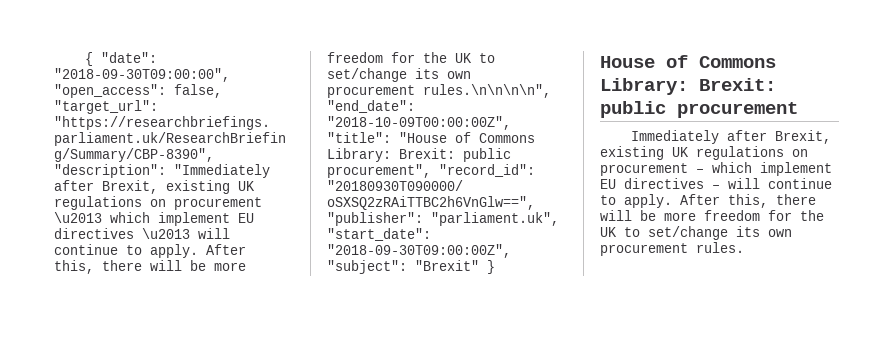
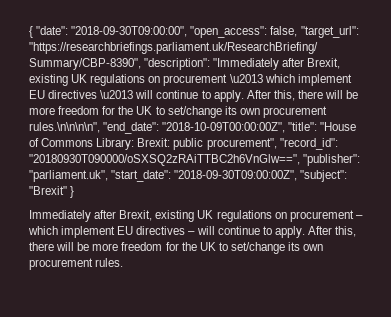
[600,55,776,68] [600,78,776,95] [600,101,798,118] // House of Commons Library: Brexit: public procurement -> (75, 192) none

